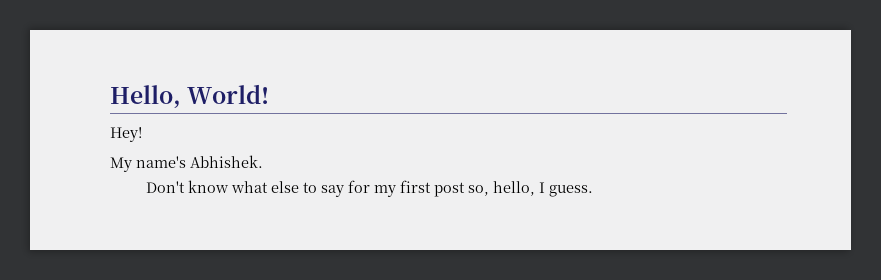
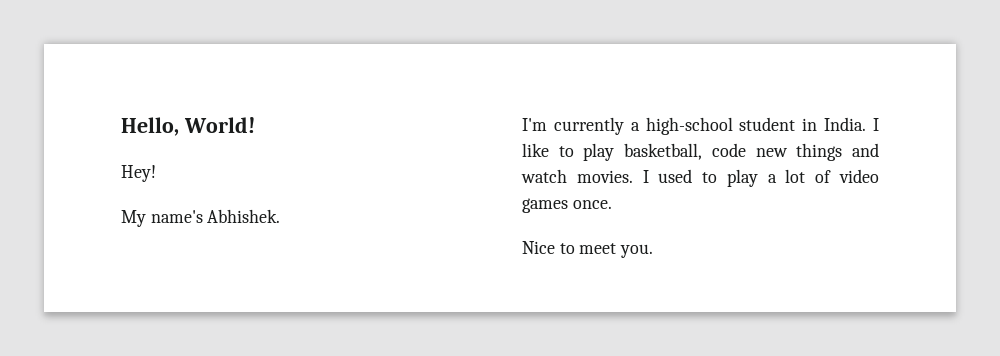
[145,180,593,197] Don't know what else to say for my first post so, hello, I guess. -> [522,117,879,135] [522,143,879,161] [521,169,879,187] [522,198,612,213] [522,241,654,258] I'm currently a high-school student in India. I like to play basketball, code new things and watch movies. I used to play a lot of video games once. // Nice to meet you.

